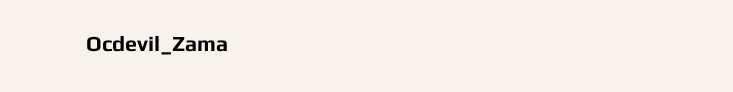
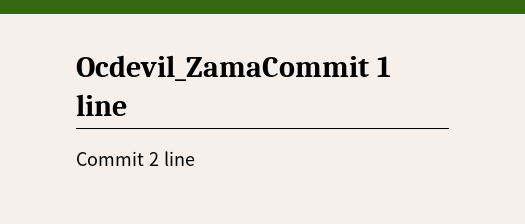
[86,35,228,55] Ocdevil_Zama -> [76,55,392,81] [76,94,127,116] [76,151,195,166] Ocdevil_ZamaCommit 1 line // Commit 2 line

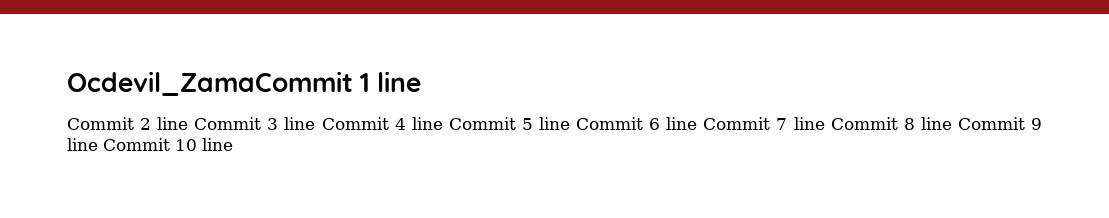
(195, 158) none -> [194,117,1043,130] [67,138,233,151] Commit 3 line Commit 4 line Commit 5 line Commit 6 line Commit 7 line Commit 8 line Commit 9 line Commit 10 line

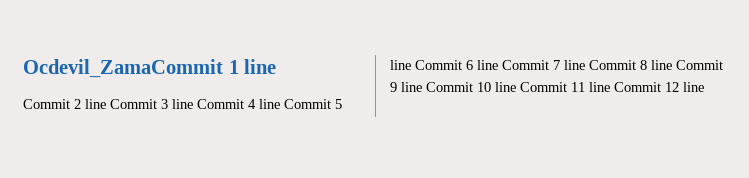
(233, 144) none -> [520,82,704,92] Commit 11 line Commit 12 line

